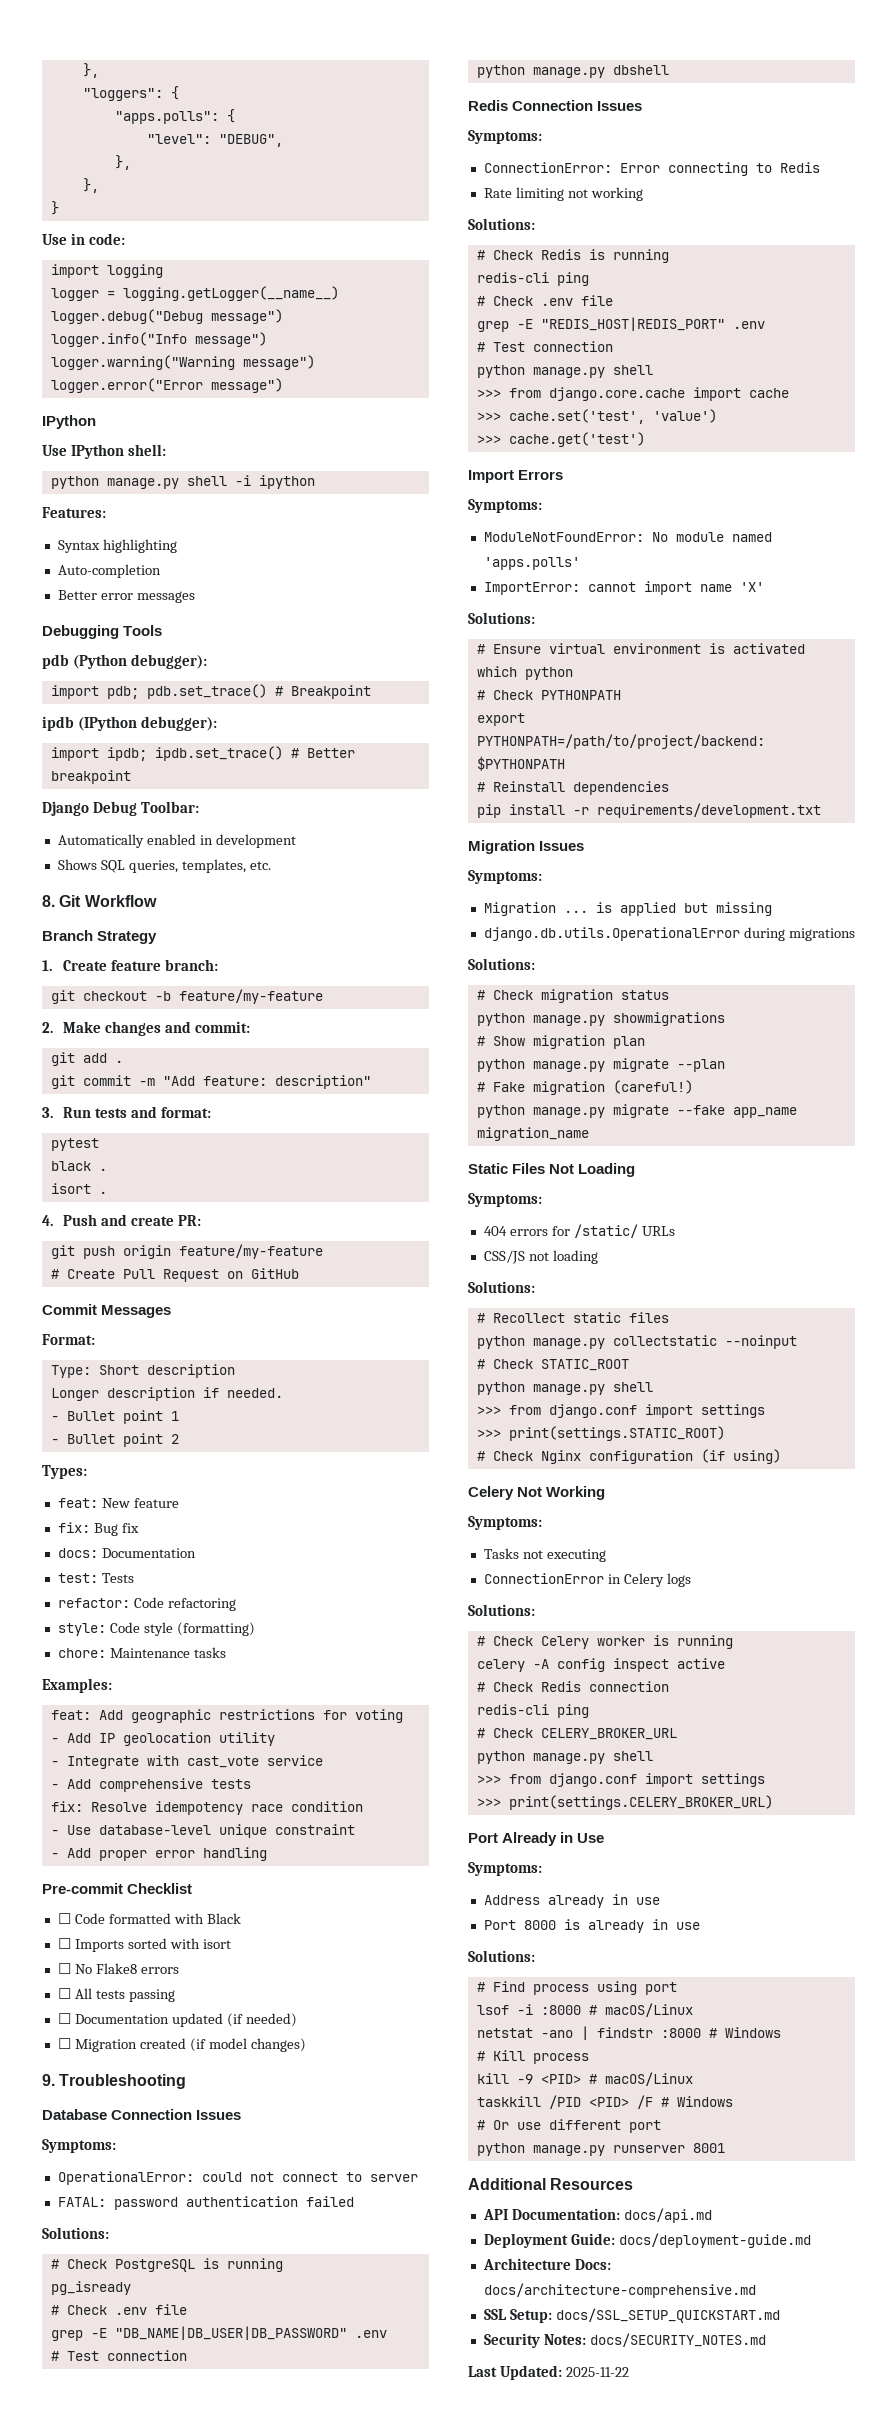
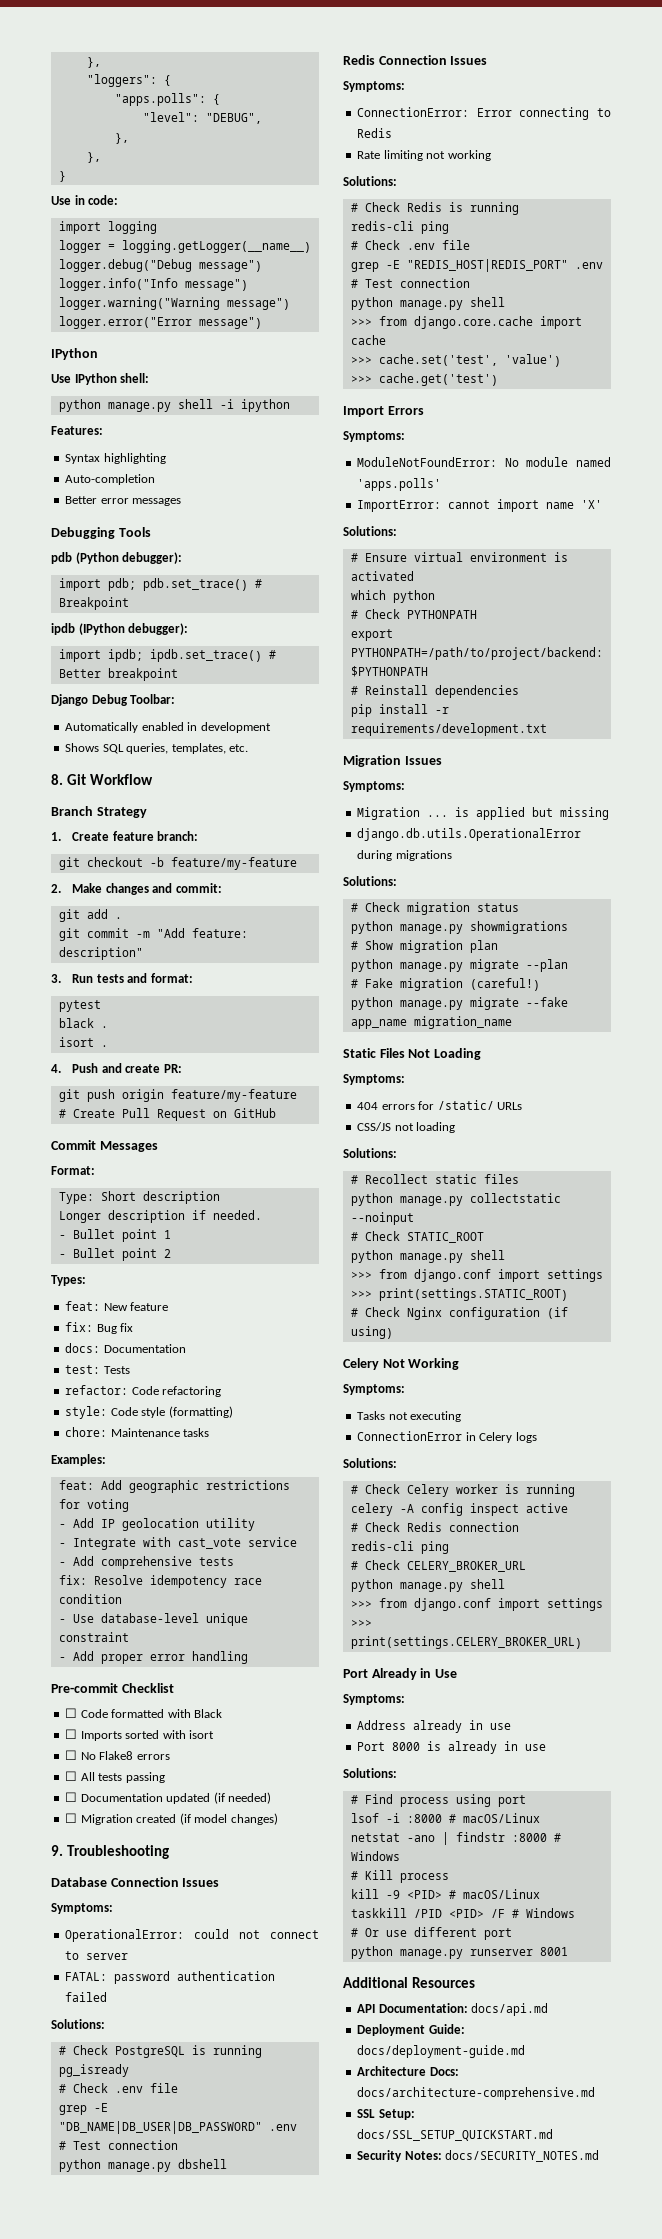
[468,2365,629,2380] // Last Updated: 2025-11-22 -> (600, 2156) none

